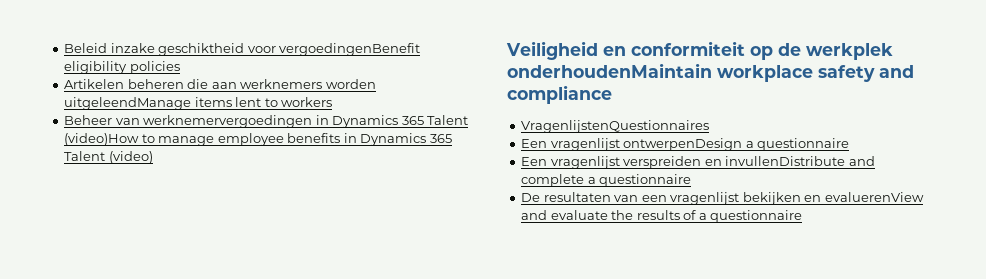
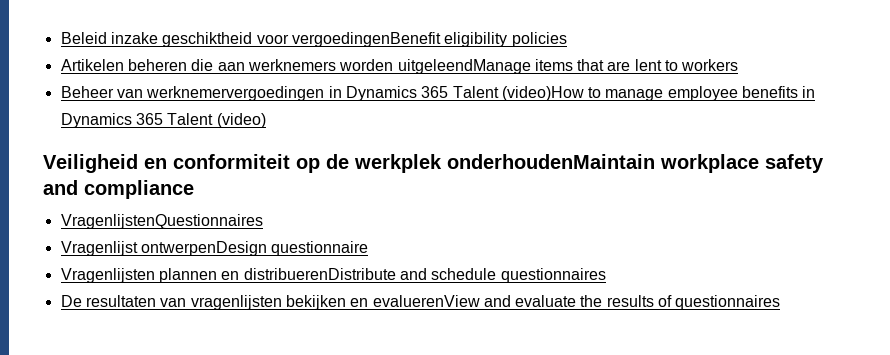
(232, 102) none -> [577,59,631,71] that are
[521,138,850,151] [521,156,875,169] [521,174,692,187] Een vragenlijst ontwerpenDesign a questionnaire // Een vragenlijst verspreiden en invullenDistribute and complete a questionnaire -> [60,241,369,256] [60,268,606,283] Vragenlijst ontwerpenDesign questionnaire // Vragenlijsten plannen en distribuerenDistribute and schedule questionnaires
[641,192,740,205] een vragenlijst -> [190,295,282,310] vragenlijsten
[698,210,803,223] a questionnaire -> [675,295,781,310] questionnaires

